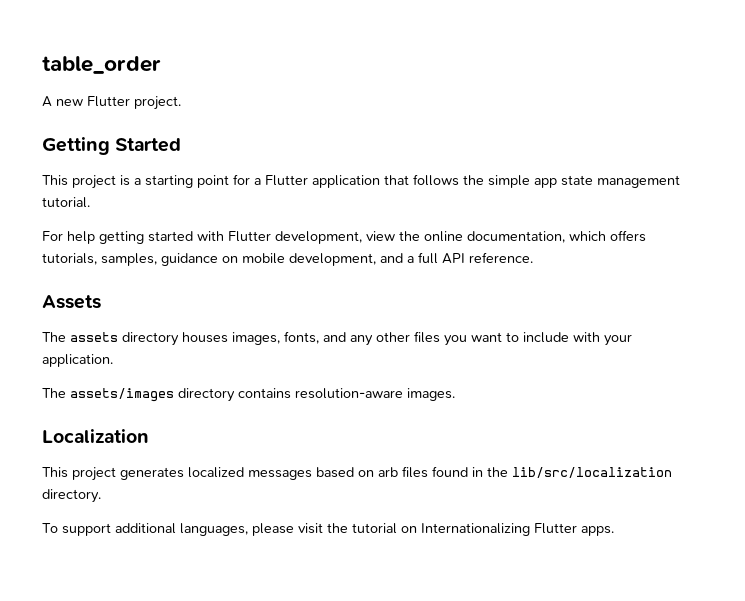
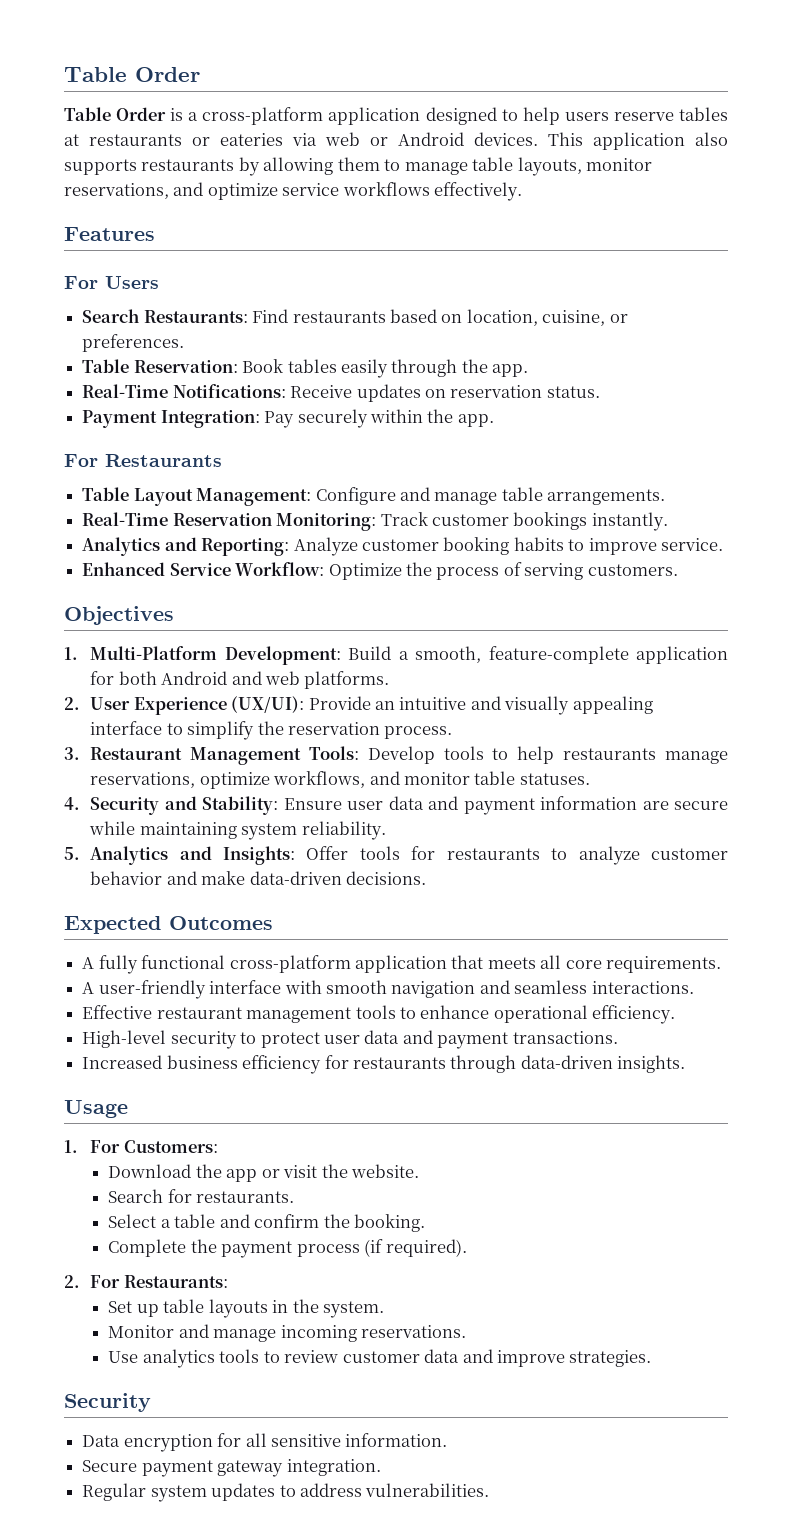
[42,56,161,74] [42,96,181,110] [42,137,182,155] [42,174,680,189] [42,197,90,208] [42,230,646,244] [42,252,533,266] [42,295,101,309] [42,331,632,346] [42,354,113,367] [42,388,455,402] [42,429,149,443] [42,466,672,481] [42,489,101,503] [42,523,614,536] table_order // A new Flutter project. // Getting Started // This project is a starting point for a Flutter application that follows the simple app state management tutorial. // For help getting started with Flutter development, view the online documentation, which offers tutorials, samples, guidance on mobile development, and a full API reference. // Assets // The assets directory houses images, fonts, and any other files you want to include with your application. // The assets/images directory contains resolution-aware images. // Localization // This project generates localized messages based on arb files found in the lib/src/localization directory. // To support additional languages, please visit the tutorial on Internationalizing Flutter apps. -> [64,67,200,82] [64,107,728,125] [64,132,728,150] [64,157,653,176] [64,182,523,201] [64,227,155,241] [64,276,159,289] [82,309,628,326] [82,334,185,352] [82,359,529,378] [82,384,600,402] [82,409,494,428] [64,454,222,467] [82,487,666,506] [82,512,668,531] [82,537,724,556] [82,562,678,580] [64,606,174,625] [64,646,729,665] [90,671,390,689] [64,696,653,715] [90,721,453,740] [64,746,728,765] [90,771,590,789] [64,796,729,815] [89,821,386,840] [64,846,728,865] [90,871,426,885] [64,916,273,934] [82,955,722,974] [82,980,694,999] [82,1005,676,1024] [82,1030,618,1049] [82,1055,686,1074] [64,1100,128,1118] [64,1140,218,1153] [108,1164,420,1182] [108,1189,295,1203] [108,1214,426,1232] [108,1239,467,1258] [64,1275,228,1288] [108,1299,385,1318] [108,1324,467,1342] [108,1349,652,1368] [64,1393,151,1412] [82,1433,448,1452] [82,1459,381,1477] [82,1483,490,1502] Table Order // Table Order is a cross-platform application designed to help users reserve tables at restaurants or eateries via web or Android devices. This application also supports restaurants by allowing them to manage table layouts, monitor reservations, and optimize service workflows effectively. // Features // For Users // Search Restaurants: Find restaurants based on location, cuisine, or preferences. // Table Reservation: Book tables easily through the app. // Real-Time Notifications: Receive updates on reservation status. // Payment Integration: Pay securely within the app. // For Restaurants // Table Layout Management: Configure and manage table arrangements. // Real-Time Reservation Monitoring: Track customer bookings instantly. // Analytics and Reporting: Analyze customer booking habits to improve service. // Enhanced Service Workflow: Optimize the process of serving customers. // Objectives // 1. Multi-Platform Development: Build a smooth, feature-complete application for both Android and web platforms. // 2. User Experience (UX/UI): Provide an intuitive and visually appealing interface to simplify the reservation process. // 3. Restaurant Management Tools: Develop tools to help restaurants manage reservations, optimize workflows, and monitor table statuses. // 4. Security and Stability: Ensure user data and payment information are secure while maintaining system reliability. // 5. Analytics and Insights: Offer tools for restaurants to analyze customer behavior and make data-driven decisions. // Expected Outcomes // A fully functional cross-platform application that meets all core requirements. // A user-friendly interface with smooth navigation and seamless interactions. // Effective restaurant management tools to enhance operational efficiency. // High-level security to protect user data and payment transactions. // Increased business efficiency for restaurants through data-driven insights. // Usage // 1. For Customers: // Download the app or visit the website. // Search for restaurants. // Select a table and confirm the booking. // Complete the payment process (if required). // 2. For Restaurants: // Set up table layouts in the system. // Monitor and manage incoming reservations. // Use analytics tools to review customer data and improve strategies. // Security // Data encryption for all sensitive information. // Secure payment gateway integration. // Regular system updates to address vulnerabilities.

